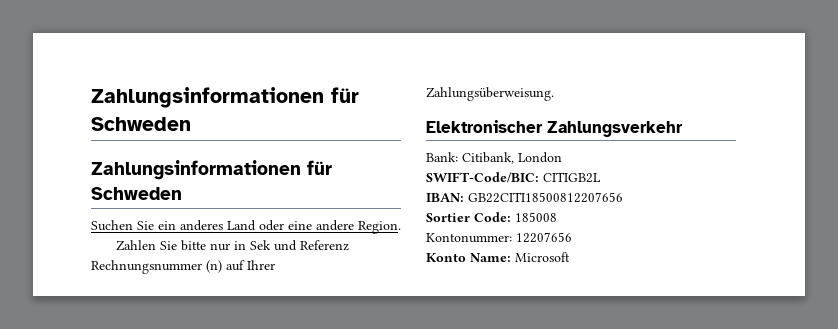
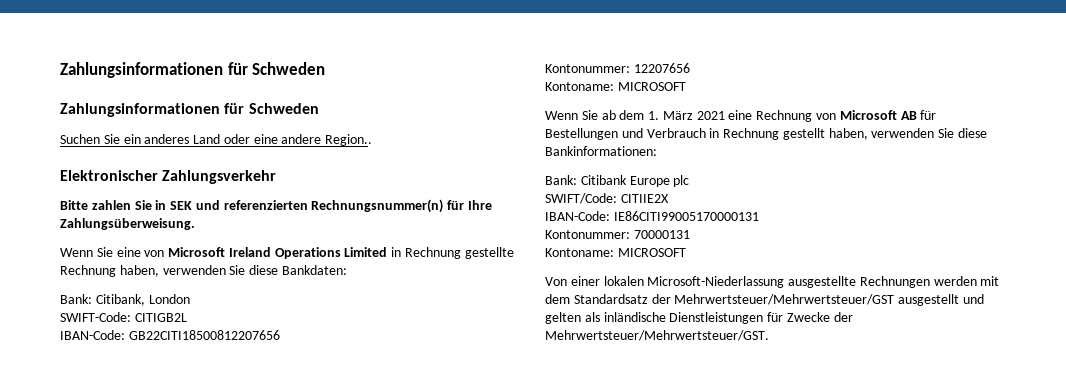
[358,221,401,234] [116,240,350,251] [91,260,275,274] [426,87,554,101] [426,120,683,137] Region. // Zahlen Sie bitte nur in Sek und Referenz Rechnungsnummer (n) auf Ihrer Zahlungsüberweisung. // Elektronischer Zahlungsverkehr -> [325,134,373,146] [60,170,277,184] [60,199,493,213] [60,218,195,230] [60,247,514,259] [60,265,347,277] Region.. // Elektronischer Zahlungsverkehr // Bitte zahlen Sie in SEK und referenzierten Rechnungsnummer(n) für Ihre Zahlungsüberweisung. // Wenn Sie eine von Microsoft Ireland Operations Limited in Rechnung gestellte Rechnung haben, verwenden Sie diese Bankdaten:
[426,172,539,183] SWIFT-Code/BIC: -> [60,312,131,322] SWIFT-Code:
[426,193,464,202] IBAN: -> [60,330,125,340] IBAN-Code:
[426,212,557,222] // Sortier Code: 185008 -> (280, 335) none
[426,252,570,262] Konto Name: Microsoft -> [545,82,686,91] [545,110,937,122] [545,128,988,140] [545,146,657,156] [545,175,690,187] [545,193,669,204] [545,211,759,221] [545,230,690,239] [545,248,686,257] [545,276,1000,288] [545,294,984,306] [545,312,853,324] [545,330,769,341] Kontoname: MICROSOFT // Wenn Sie ab dem 1. März 2021 eine Rechnung von Microsoft AB für Bestellungen und Verbrauch in Rechnung gestellt haben, verwenden Sie diese Bankinformationen: // Bank: Citibank Europe plc // SWIFT/Code: CITIIE2X // IBAN-Code: IE86CITI99005170000131 // Kontonummer: 70000131 // Kontoname: MICROSOFT // Von einer lokalen Microsoft-Niederlassung ausgestellte Rechnungen werden mit dem Standardsatz der Mehrwertsteuer/Mehrwertsteuer/GST ausgestellt und gelten als inländische Dienstleistungen für Zwecke der Mehrwertsteuer/Mehrwertsteuer/GST.

